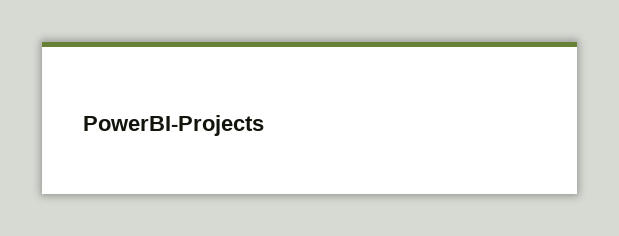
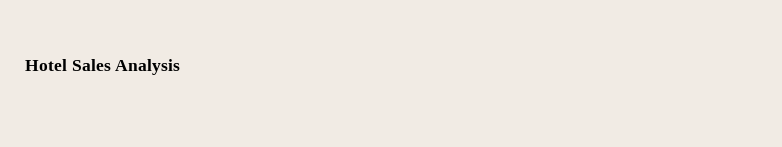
[83,115,264,136] PowerBI-Projects -> [25,59,181,75] Hotel Sales Analysis

